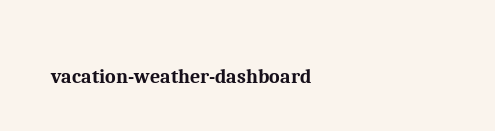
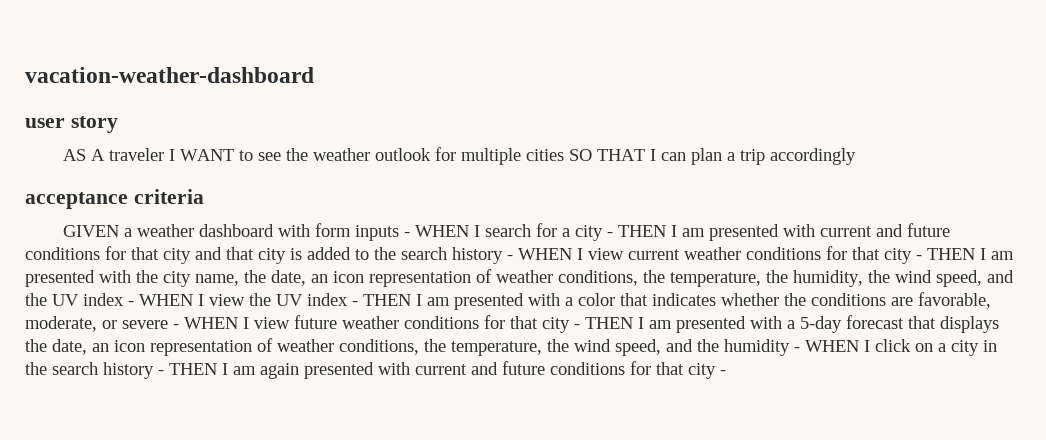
(311, 75) none -> [25,116,118,133] [63,147,857,165] [25,189,204,209] [63,223,951,241] [25,246,1014,264] [25,269,1014,287] [25,292,991,310] [25,315,999,333] [25,338,997,356] [25,361,726,379] // user story // AS A traveler I WANT to see the weather outlook for multiple cities SO THAT I can plan a trip accordingly // acceptance criteria // GIVEN a weather dashboard with form inputs - WHEN I search for a city - THEN I am presented with current and future conditions for that city and that city is added to the search history - WHEN I view current weather conditions for that city - THEN I am presented with the city name, the date, an icon representation of weather conditions, the temperature, the humidity, the wind speed, and the UV index - WHEN I view the UV index - THEN I am presented with a color that indicates whether the conditions are favorable, moderate, or severe - WHEN I view future weather conditions for that city - THEN I am presented with a 5-day forecast that displays the date, an icon representation of weather conditions, the temperature, the wind speed, and the humidity - WHEN I click on a city in the search history - THEN I am again presented with current and future conditions for that city -

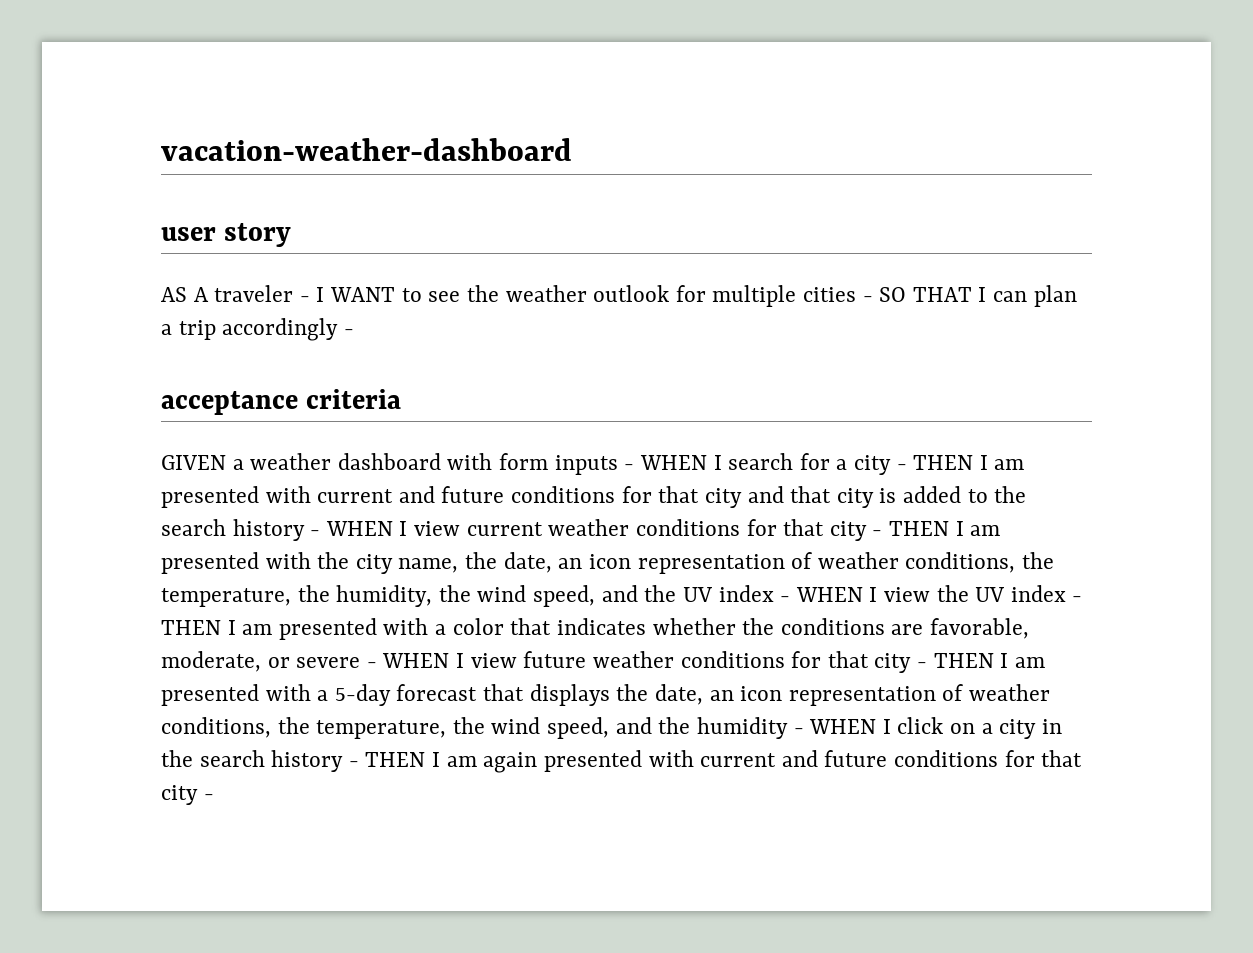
(165, 154) none -> [299,296,310,302] -
(565, 155) none -> [862,296,873,302] -
(857, 156) none -> [343,329,354,335] -

